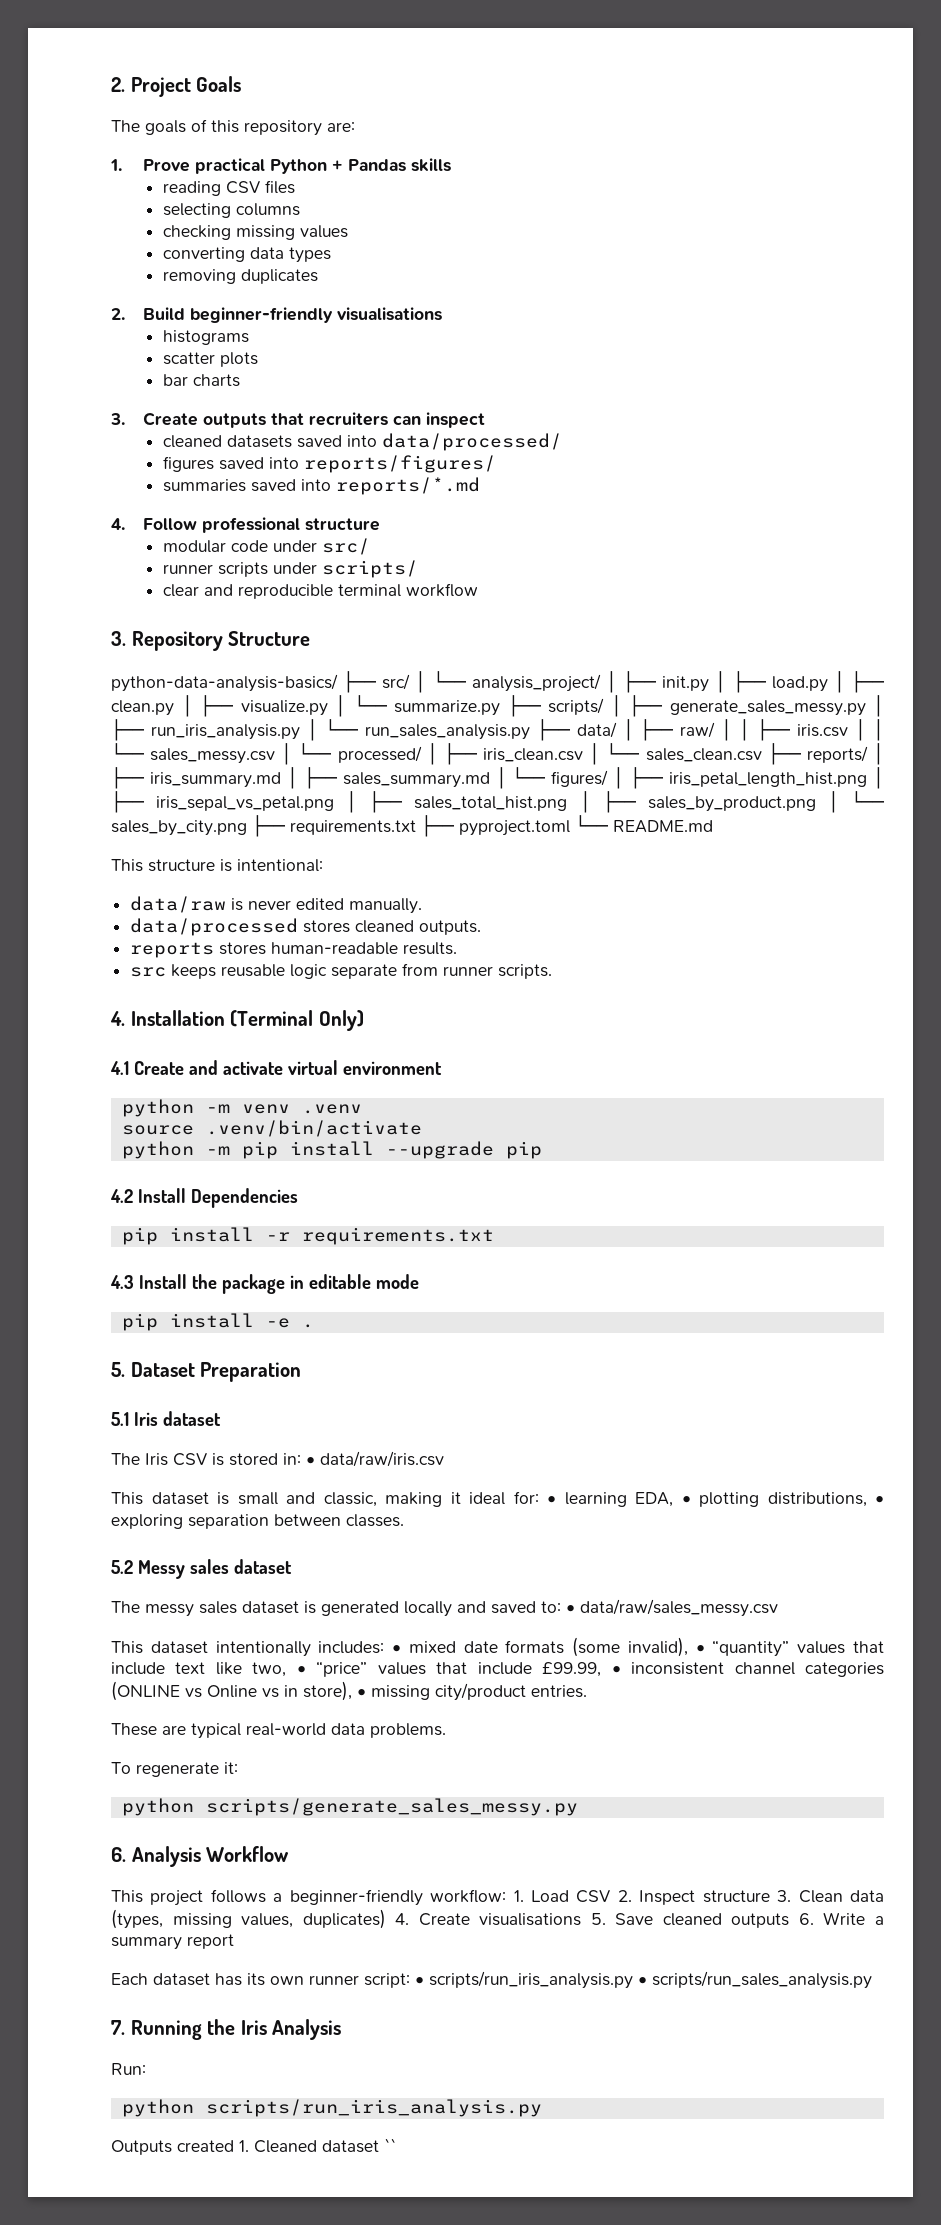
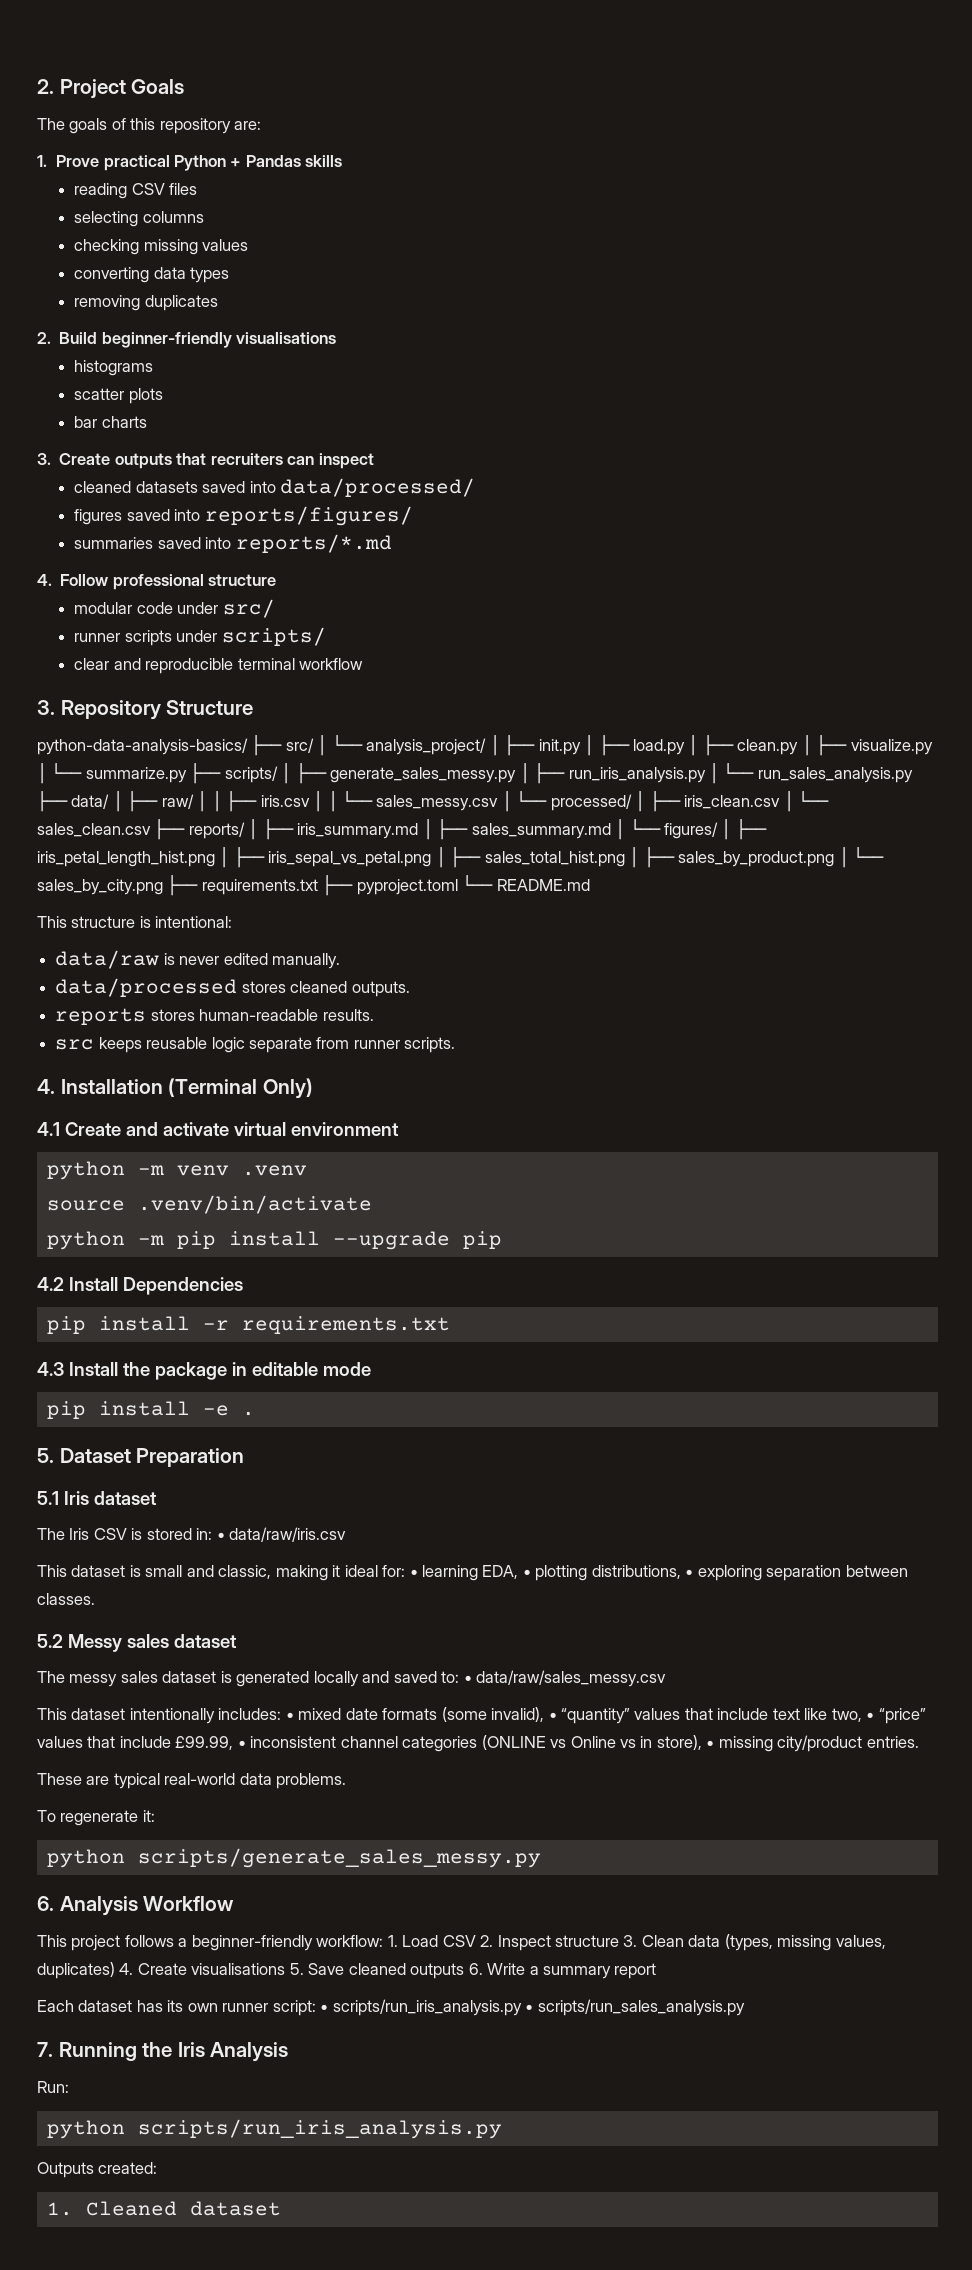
[177,2140,234,2152] created -> [98,2162,158,2174] created: //
[384,2138,396,2152] `` -> (281, 2208) none

